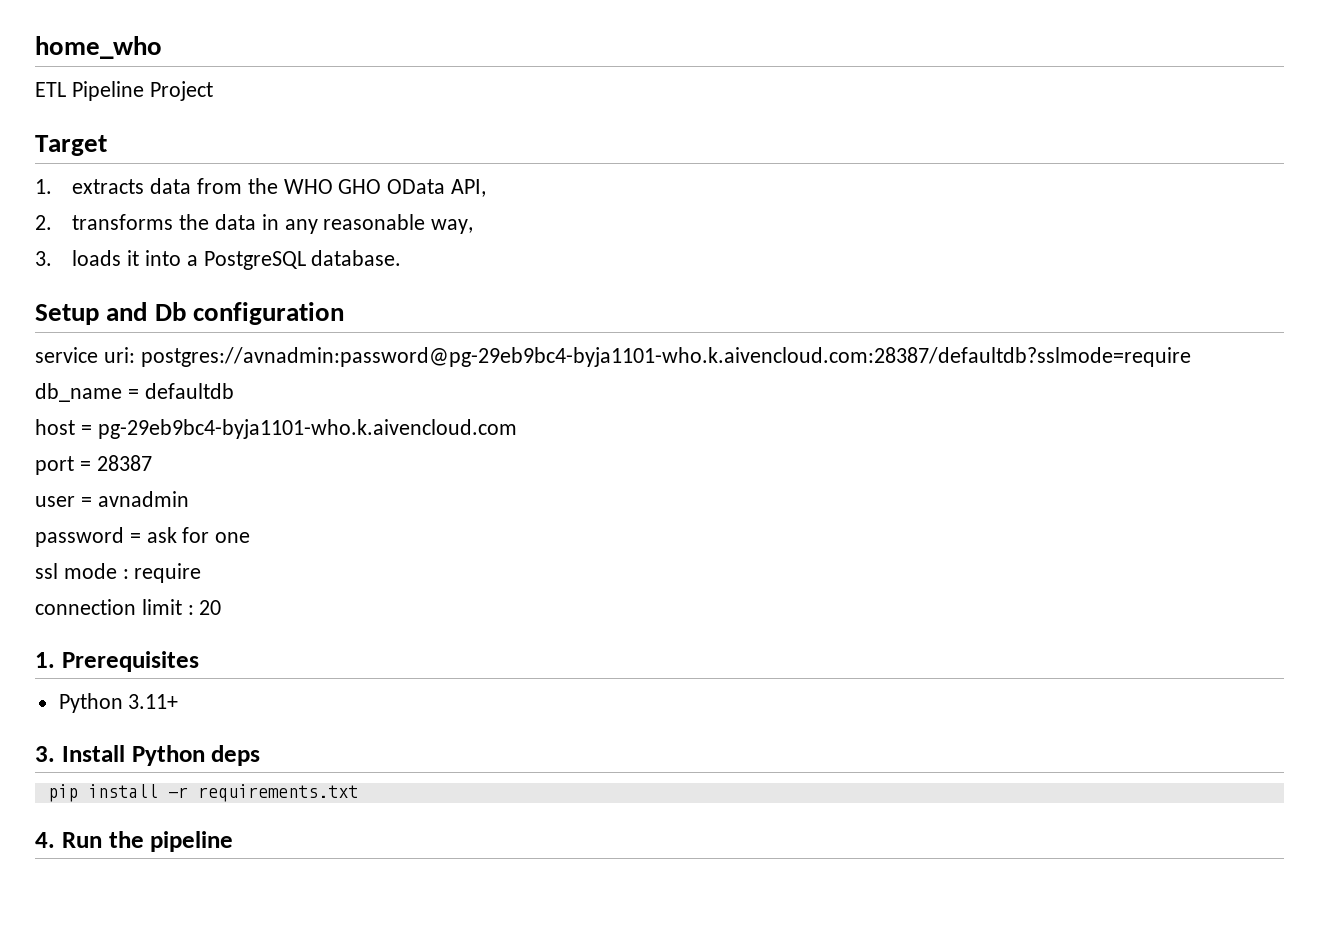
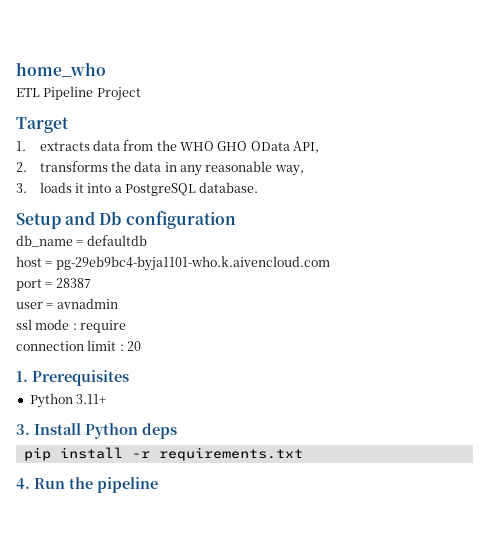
[35,347,1191,367] // service uri: postgres://avnadmin:password@pg-29eb9bc4-byja1101-who.k.aivencloud.com:28387/defaultdb?sslmode=require -> (236, 220) none
[35,527,251,547] // password = ask for one -> (118, 303) none

